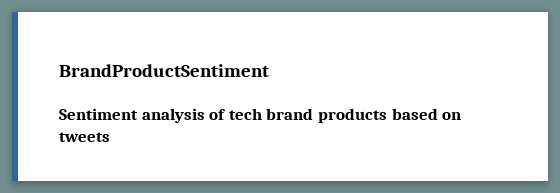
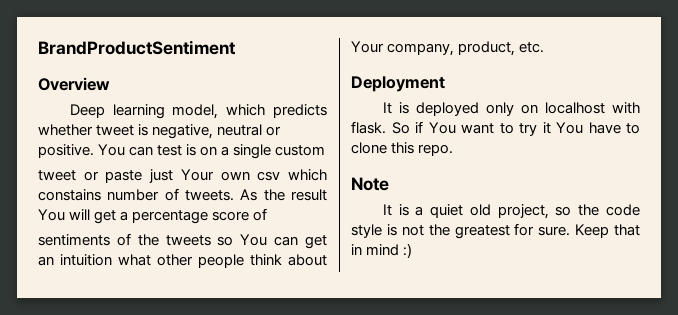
[59,108,462,123] [59,132,110,142] Sentiment analysis of tech brand products based on tweets -> [38,77,110,91] [69,104,327,119] [38,124,282,139] [38,144,326,159] [38,169,328,183] [38,188,327,201] [38,208,268,224] [38,233,327,249] [38,254,327,268] [351,41,545,56] [351,76,445,92] [382,102,640,116] [351,121,640,136] [351,142,454,156] [351,177,389,191] [382,204,640,219] [351,223,640,239] [351,243,413,258] Overview // Deep learning model, which predicts whether tweet is negative, neutral or positive. You can test is on a single custom // tweet or paste just Your own csv which constains number of tweets. As the result You will get a percentage score of // sentiments of the tweets so You can get an intuition what other people think about Your company, product, etc. // Deployment // It is deployed only on localhost with flask. So if You want to try it You have to clone this repo. // Note // It is a quiet old project, so the code style is not the greatest for sure. Keep that in mind :)

